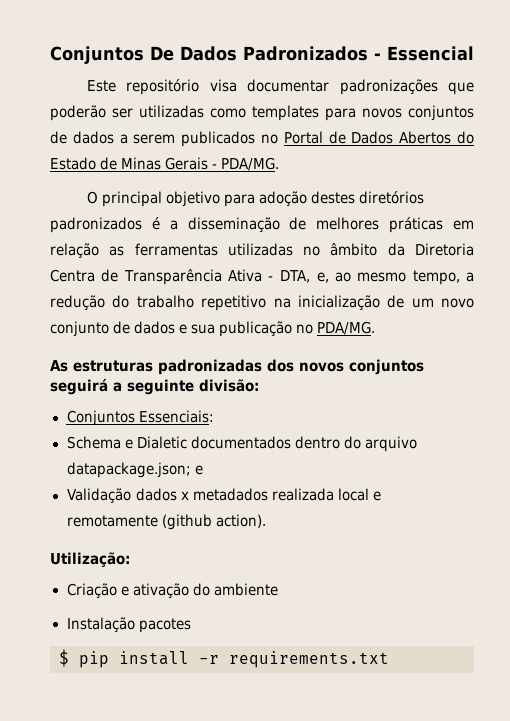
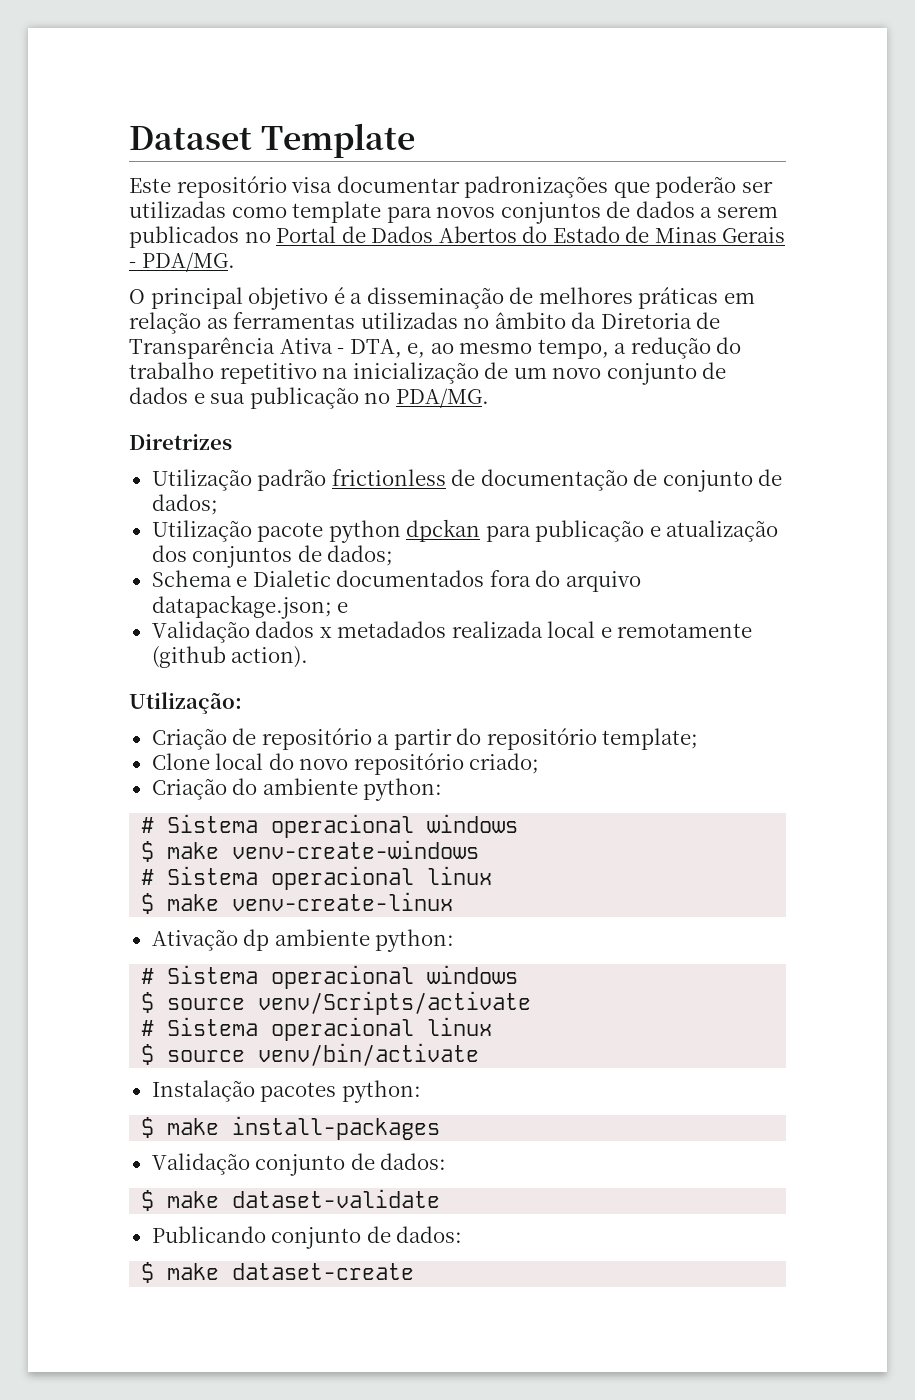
[50,46,474,64] Conjuntos De Dados Padronizados - Essencial -> [129,123,415,158] Dataset Template
[252,105,319,121] templates -> [292,201,382,223] template
[224,191,425,207] [50,217,142,233] para adoção destes diretórios padronizados -> (329, 298) none
[50,269,95,282] Centra -> (692, 321) none
[50,359,424,375] [50,379,259,395] [66,410,214,426] As estruturas padronizadas dos novos conjuntos seguirá a seguinte divisão: // Conjuntos Essenciais: -> [129,434,232,450] [151,469,783,492] [151,494,218,515] [151,519,779,543] [151,545,394,568] Diretrizes // Utilização padrão frictionless de documentação de conjunto de dados; // Utilização pacote python dpckan para publicação e atualização dos conjuntos de dados;
[294,436,340,449] dentro -> [489,570,531,587] fora
[120,583,278,598] e ativação do ambiente -> [232,728,699,750] [151,753,540,775] [151,778,443,801] [141,814,519,838] [141,840,480,862] [141,866,493,890] [141,892,454,914] [151,929,455,952] [141,965,519,989] [141,991,532,1015] [141,1017,493,1041] [141,1043,480,1066] de repositório a partir do repositório template; // Clone local do novo repositório criado; // Criação do ambiente python: // # Sistema operacional windows // $ make venv-create-windows // # Sistema operacional linux // $ make venv-create-linux // Ativação dp ambiente python: // # Sistema operacional windows // $ source venv/Scripts/activate // # Sistema operacional linux // $ source venv/bin/activate
[59,649,389,668] // $ pip install -r requirements.txt -> [341,1080,421,1103] [141,1116,441,1140] [151,1153,447,1176] [141,1189,441,1211] [151,1226,463,1249] [141,1262,415,1283] python: // $ make install-packages // Validação conjunto de dados: // $ make dataset-validate // Publicando conjunto de dados: // $ make dataset-create

